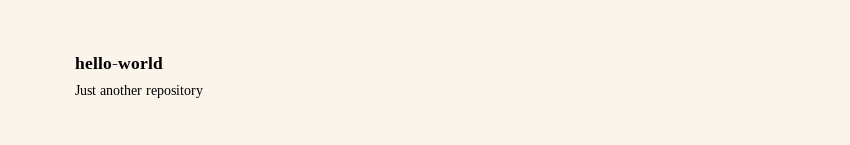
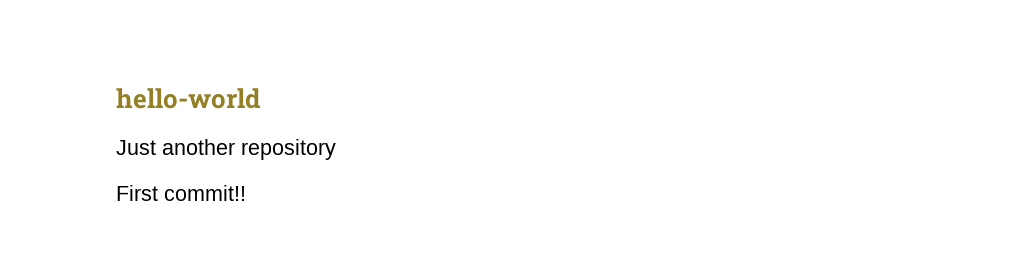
(203, 91) none -> [116,185,246,201] // First commit!!

